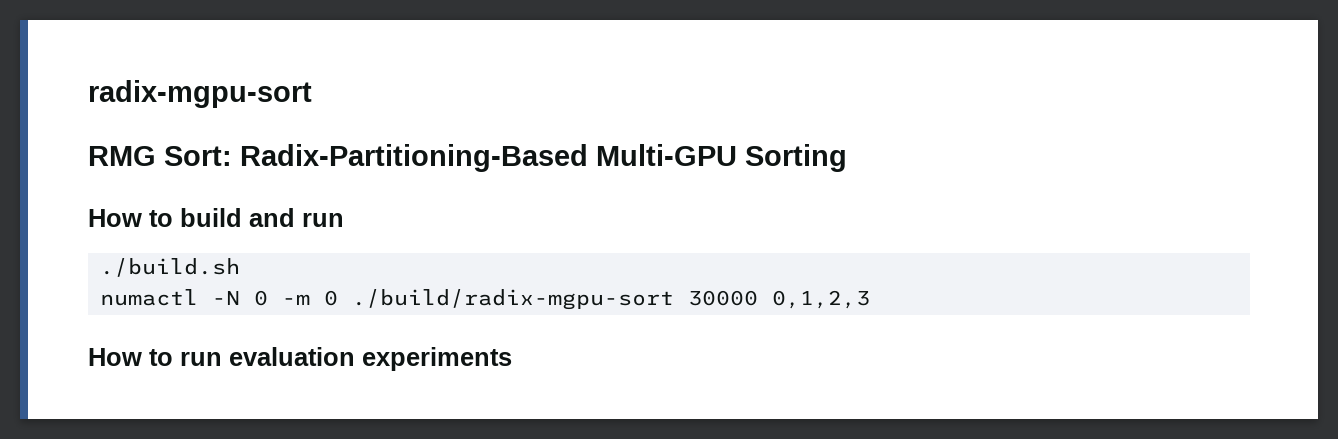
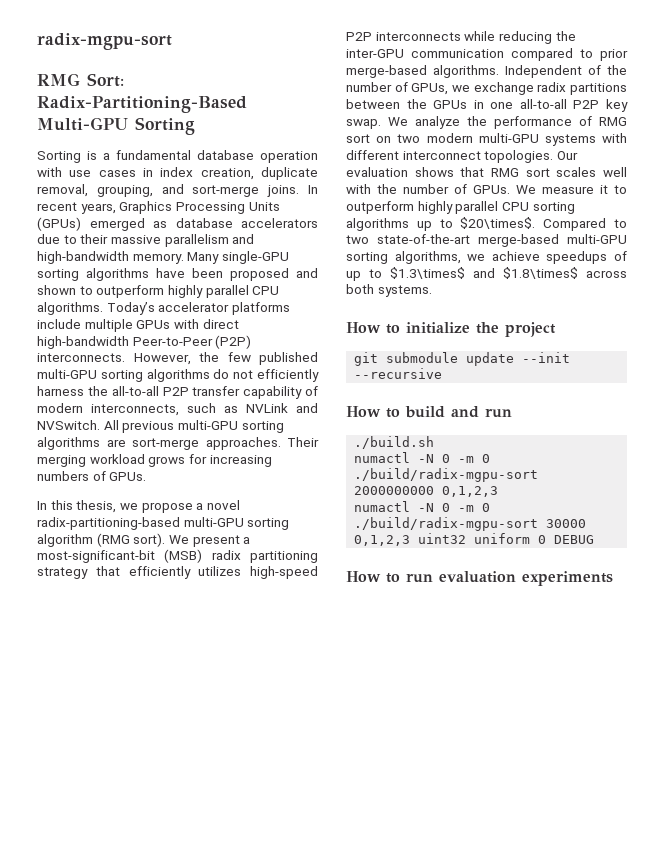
(847, 158) none -> [37,150,318,163] [37,167,318,180] [37,184,319,197] [37,201,280,214] [37,217,318,231] [37,234,255,247] [37,251,289,264] [37,268,318,281] [37,285,280,298] [37,302,290,315] [37,319,239,332] [37,335,252,349] [37,352,318,365] [37,369,319,382] [37,386,318,399] [37,403,318,416] [37,420,284,433] [37,437,319,450] [37,454,272,467] [37,471,147,481] [37,500,240,513] [37,517,290,530] [37,533,251,547] [37,549,318,563] [37,566,318,579] [346,31,576,44] [346,48,628,61] [346,65,627,78] [346,82,627,95] [346,99,628,112] [346,116,627,129] [346,133,627,146] [346,150,578,163] [346,167,627,177] [346,184,627,194] [346,201,575,214] [346,217,627,231] [346,234,627,247] [346,251,627,264] [346,267,627,281] [346,284,432,297] [346,322,556,337] [354,352,571,366] [354,368,443,379] // Sorting is a fundamental database operation with use cases in index creation, duplicate removal, grouping, and sort-merge joins. In recent years, Graphics Processing Units (GPUs) emerged as database accelerators due to their massive parallelism and high-bandwidth memory. Many single-GPU sorting algorithms have been proposed and shown to outperform highly parallel CPU algorithms. Today’s accelerator platforms include multiple GPUs with direct high-bandwidth Peer-to-Peer (P2P) interconnects. However, the few published multi-GPU sorting algorithms do not efficiently harness the all-to-all P2P transfer capability of modern interconnects, such as NVLink and NVSwitch. All previous multi-GPU sorting algorithms are sort-merge approaches. Their merging workload grows for increasing numbers of GPUs. // In this thesis, we propose a novel radix-partitioning-based multi-GPU sorting algorithm (RMG sort). We present a most-significant-bit (MSB) radix partitioning strategy that efficiently utilizes high-speed P2P interconnects while reducing the inter-GPU communication compared to prior merge-based algorithms. Independent of the number of GPUs, we exchange radix partitions between the GPUs in one all-to-all P2P key swap. We analyze the performance of RMG sort on two modern multi-GPU systems with different interconnect topologies. Our evaluation shows that RMG sort scales well with the number of GPUs. We measure it to outperform highly parallel CPU sorting algorithms up to $20\times$. Compared to two state-of-the-art merge-based multi-GPU sorting algorithms, we achieve speedups of up to $1.3\times$ and $1.8\times$ across both systems. // How to initialize the project // git submodule update --init --recursive
(241, 267) none -> [354,452,491,463] [354,468,539,482] [354,486,499,497] // numactl -N 0 -m 0 ./build/radix-mgpu-sort 2000000000 0,1,2,3
(871, 299) none -> [418,533,595,544] uint32 uniform 0 DEBUG

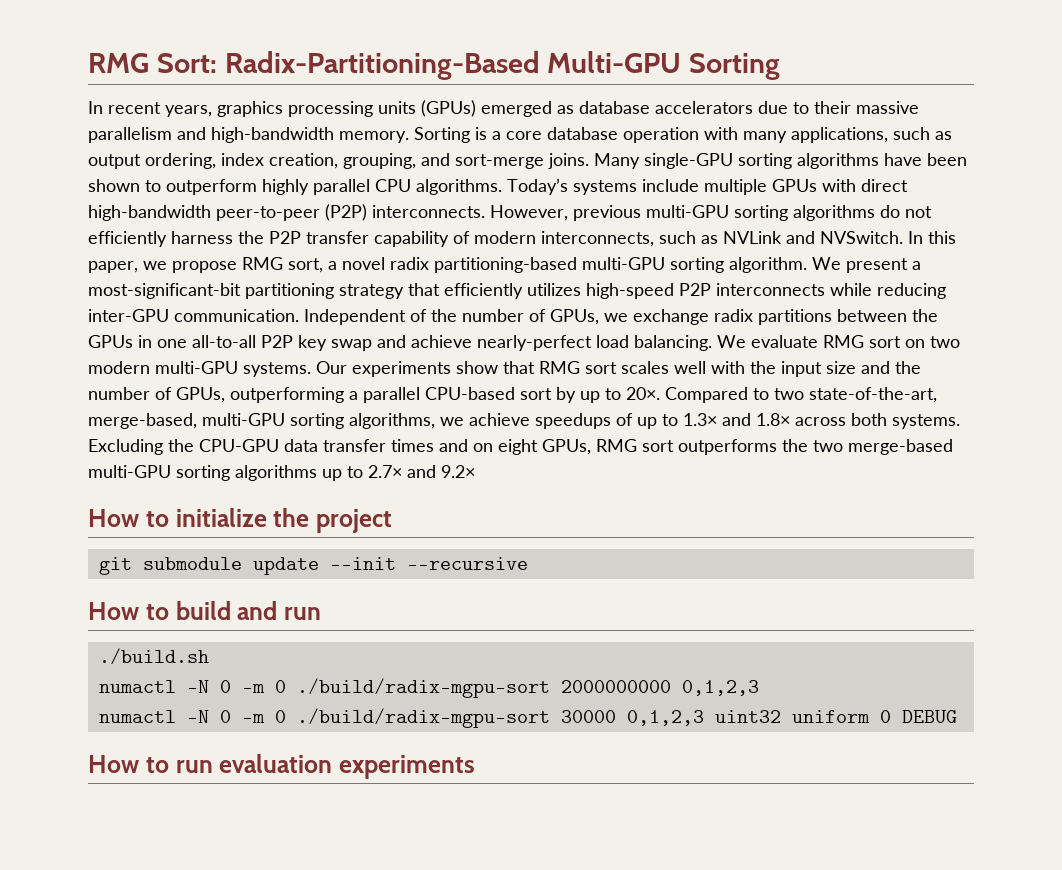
[37,33,172,50] radix-mgpu-sort // -> (88, 63) none
[37,150,318,163] [37,167,318,180] [37,184,319,197] [37,201,280,214] Sorting is a fundamental database operation with use cases in index creation, duplicate removal, grouping, and sort-merge joins. In recent years, Graphics Processing Units -> [88,101,416,117] In recent years, graphics processing units
(184, 258) none -> [414,127,952,143] [88,153,589,169] Sorting is a core database operation with many applications, such as output ordering, index creation, grouping, and sort-merge joins.
[230,268,318,281] proposed and -> (967, 159) none
[158,302,290,315] accelerator platforms -> [573,180,637,195] systems
[132,337,213,346] Peer-to-Peer -> [216,206,320,221] peer-to-peer
[199,352,318,365] the few published -> [573,205,641,221] previous
[111,386,159,396] all-to-all -> (264, 237) none
[103,420,284,433] [37,437,319,450] [37,454,272,467] [37,471,147,481] [37,500,240,513] [37,517,290,530] [37,533,166,547] All previous multi-GPU sorting algorithms are sort-merge approaches. Their merging workload grows for increasing numbers of GPUs. // In this thesis, we propose a novel radix-partitioning-based multi-GPU sorting algorithm (RMG sort). -> [908,231,956,244] [88,257,807,273] In this paper, we propose RMG sort, a novel radix partitioning-based multi-GPU sorting algorithm.
[164,549,241,563] (MSB) radix -> (241, 291) none
[555,31,576,41] [346,48,628,61] [346,65,499,78] the inter-GPU communication compared to prior merge-based algorithms. -> [88,309,299,322] inter-GPU communication.
[346,116,592,129] swap. We analyze the performance of -> [331,335,818,351] swap and achieve nearly-perfect load balancing. We evaluate
[544,133,627,146] [346,150,578,163] [346,167,454,177] systems with different interconnect topologies. Our evaluation shows -> [243,361,498,377] systems. Our experiments show
[403,184,627,194] [346,201,575,214] [346,217,536,231] number of GPUs. We measure it to outperform highly parallel CPU sorting algorithms up to $20\times$. -> [781,361,921,377] [88,387,660,403] input size and the number of GPUs, outperforming a parallel CPU-based sort by up to 20×.
[377,234,559,247] state-of-the-art merge-based -> [809,387,937,403] [88,413,197,429] state-of-the-art, merge-based,
[390,267,578,279] $1.3\times$ and $1.8\times$ -> [683,413,790,426] 1.3× and 1.8×
(432, 291) none -> [88,439,953,455] [88,465,475,481] Excluding the CPU-GPU data transfer times and on eight GPUs, RMG sort outperforms the two merge-based multi-GPU sorting algorithms up to 2.7× and 9.2×

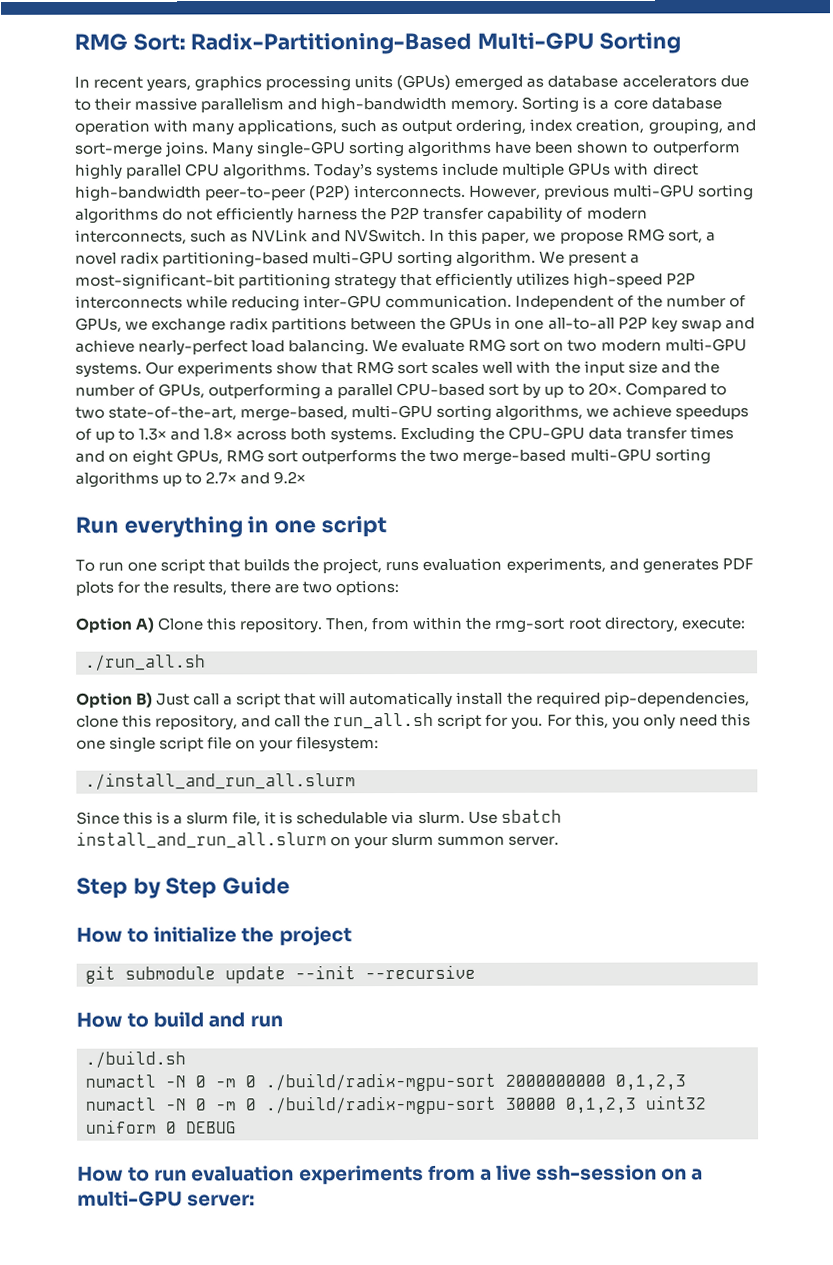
(475, 471) none -> [75,515,387,538] [75,557,753,575] [75,580,400,596] [75,616,745,634] [85,654,206,671] [76,691,750,709] [76,712,751,731] [76,736,380,753] [85,772,356,790] [76,809,562,827] [76,831,560,850] [76,876,291,899] // Run everything in one script // To run one script that builds the project, runs evaluation experiments, and generates PDF plots for the results, there are two options: // Option A) Clone this repository. Then, from within the rmg-sort root directory, execute: // ./run_all.sh // Option B) Just call a script that will automatically install the required pip-dependencies, clone this repository, and call the run_all.sh script for you. For this, you only need this one single script file on your filesystem: // ./install_and_run_all.slurm // Since this is a slurm file, it is schedulable via slurm. Use sbatch install_and_run_all.slurm on your slurm summon server. // Step by Step Guide
(475, 767) none -> [427,1164,704,1181] [77,1190,256,1207] from a live ssh-session on a multi-GPU server:

